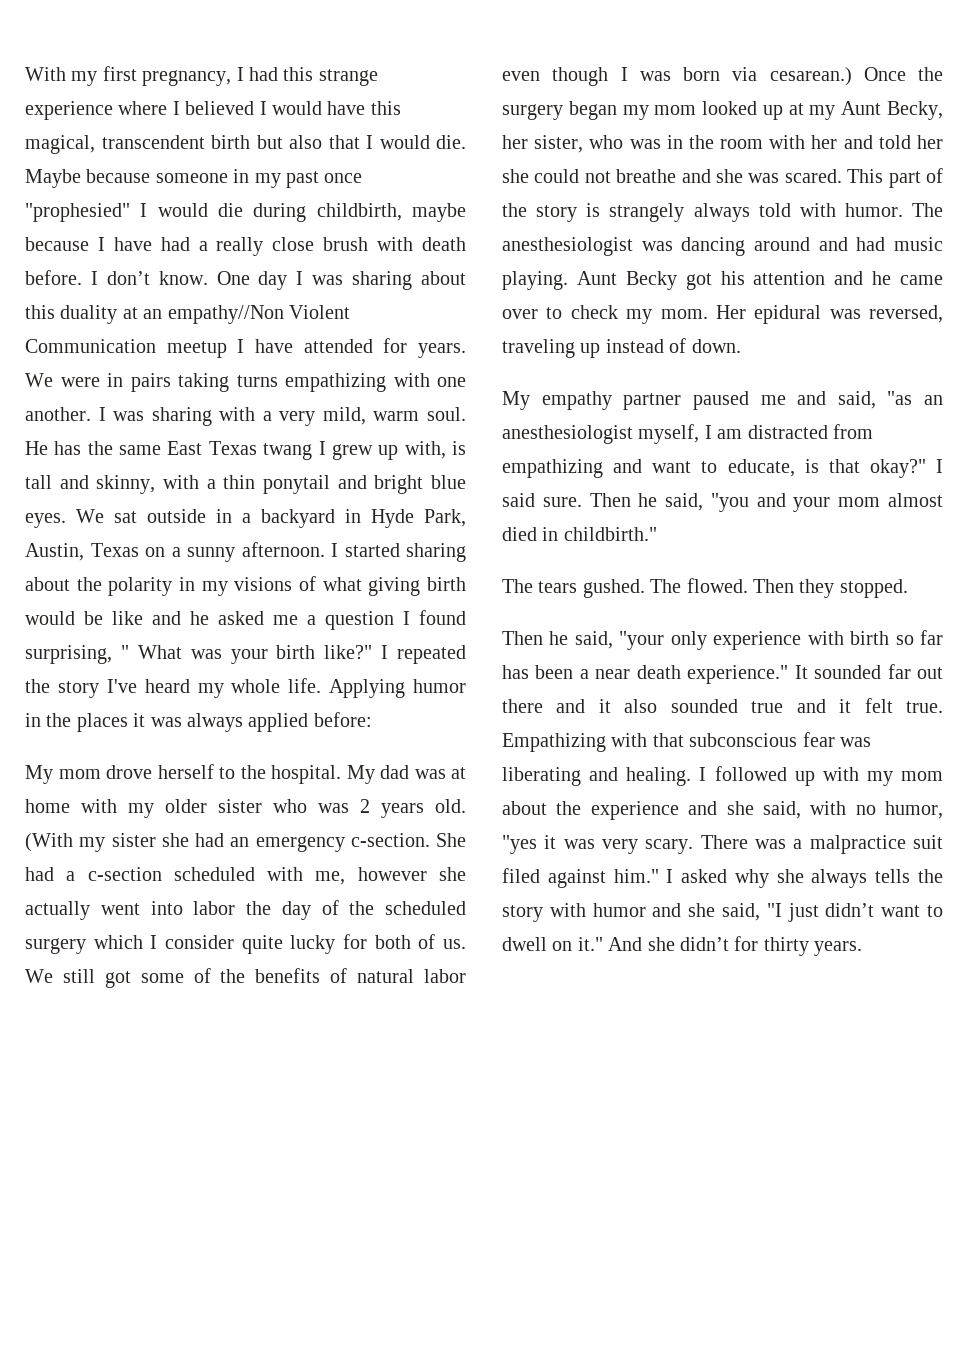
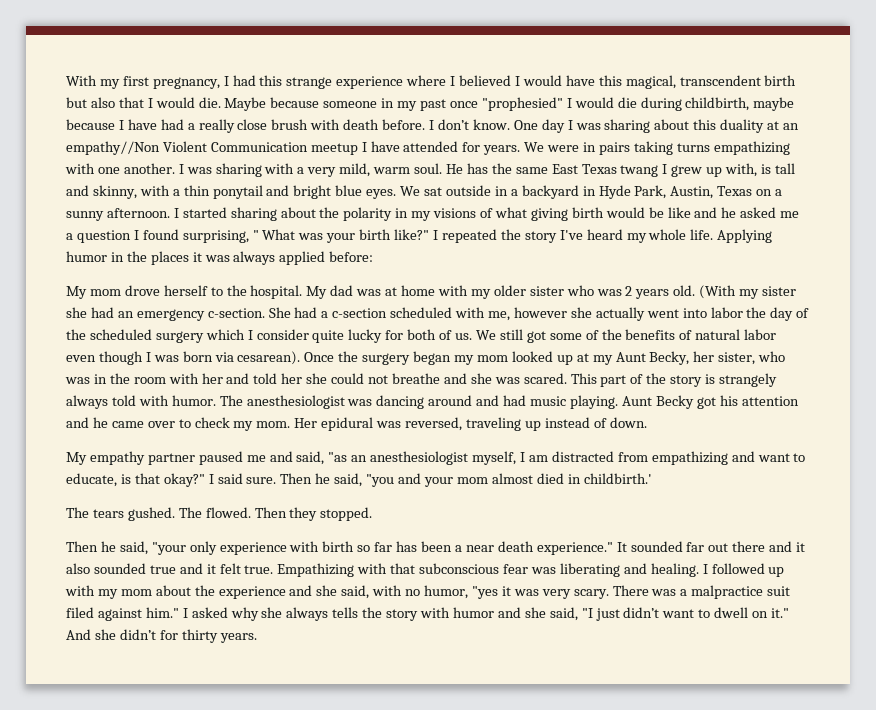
[769,67,852,86] cesarean.) -> [237,351,301,365] cesarean).
[563,527,657,541] childbirth." -> [583,473,652,484] childbirth.'

